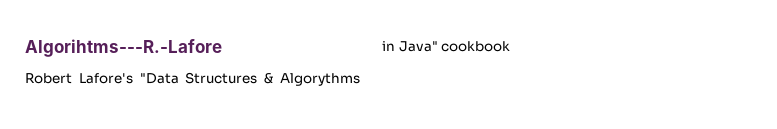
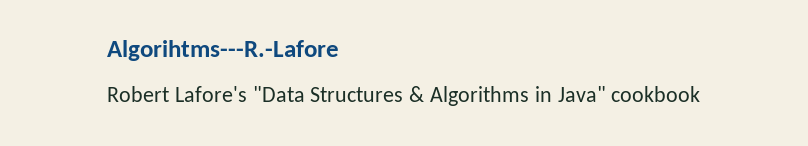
[279,73,360,86] Algorythms -> [430,86,530,106] Algorithms

